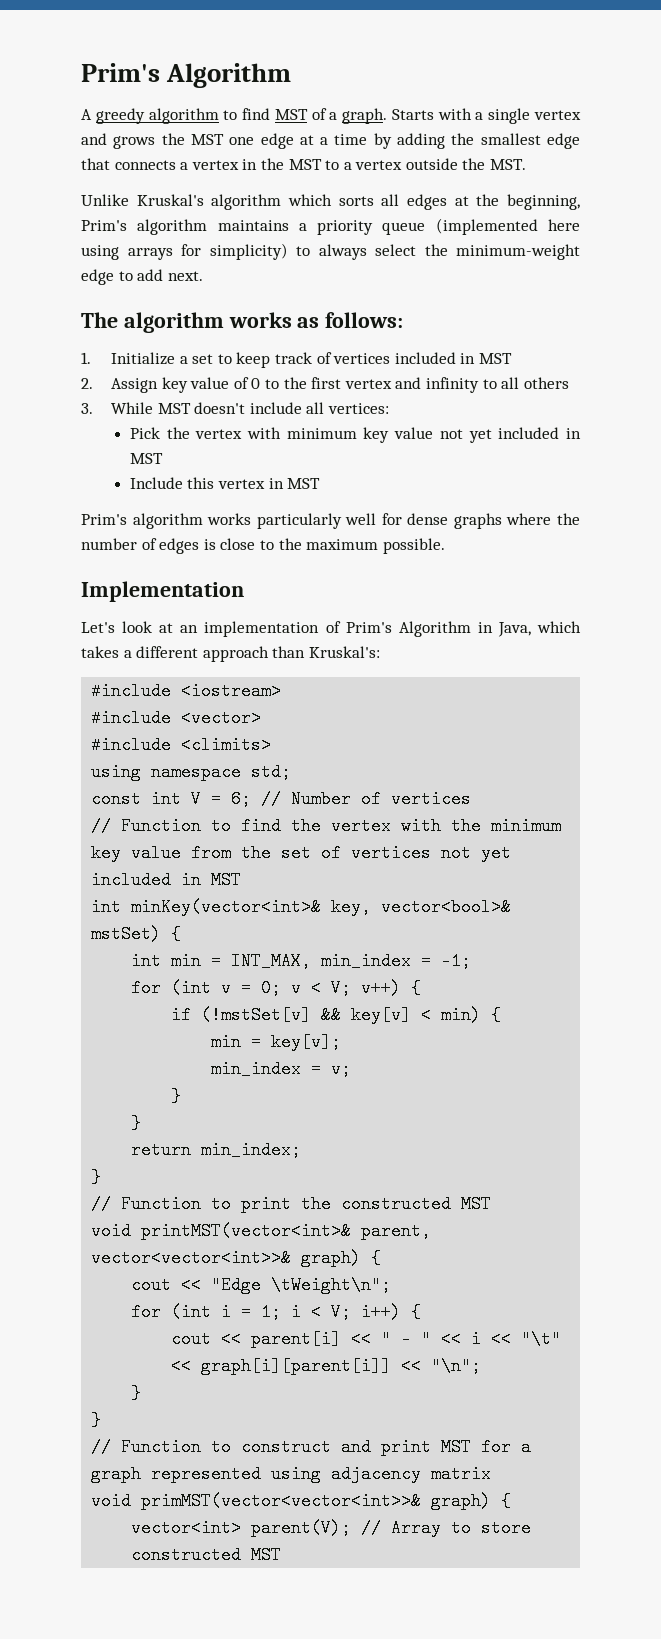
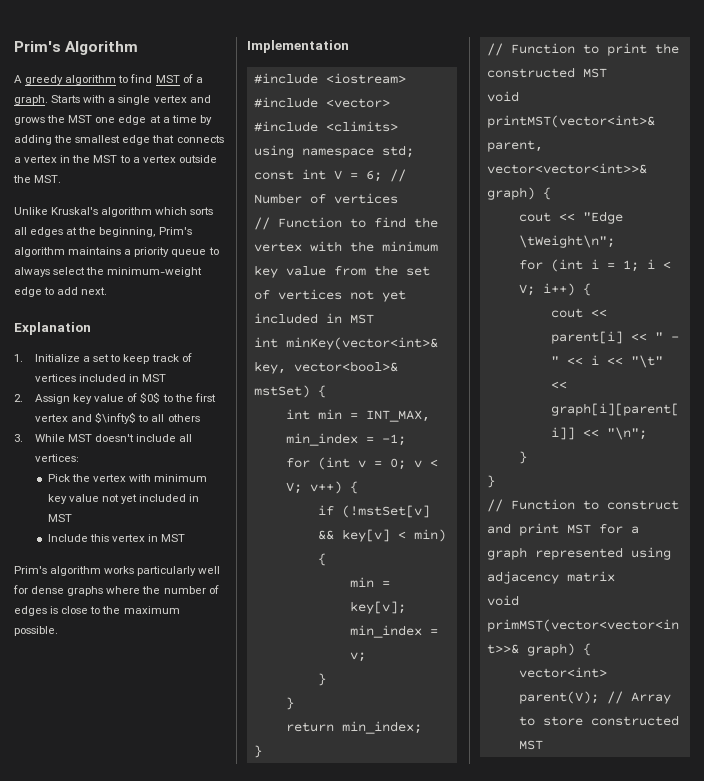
[435,218,580,235] [81,243,288,260] (implemented here using arrays for simplicity) -> (207, 253) none
[81,312,404,333] The algorithm works as follows: -> [14,322,91,335] Explanation
[251,378,261,389] 0 -> [140,392,161,403] $0$
[426,377,480,393] infinity -> [95,412,137,424] $\infty$
[81,621,582,637] [81,646,380,662] // Let's look at an implementation of Prim's Algorithm in Java, which takes a different approach than Kruskal's: -> (349, 46) none

